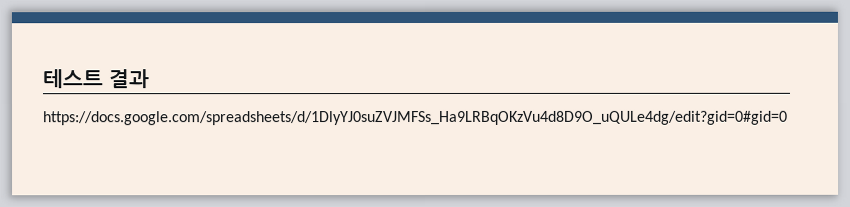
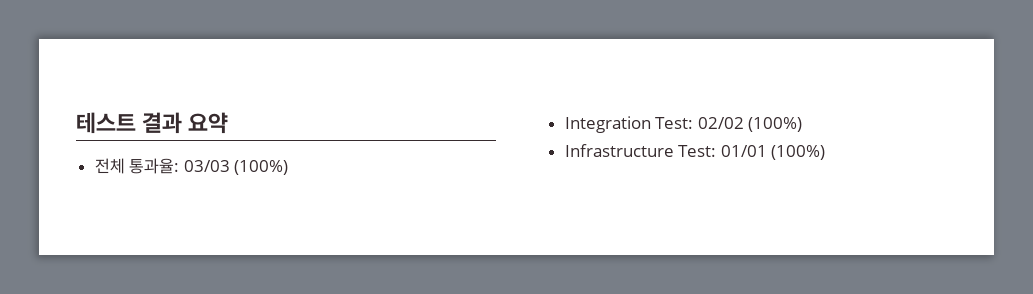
[43,110,788,126] // https://docs.google.com/spreadsheets/d/1DlyYJ0suZVJMFSs_Ha9LRBqOKzVu4d8D9O_uQULe4dg/edit?gid=0#gid=0 -> [188,112,229,134] [94,158,289,175] [564,116,803,133] [564,144,826,160] 요약 // 전체 통과율: 03/03 (100%) // Integration Test: 02/02 (100%) // Infrastructure Test: 01/01 (100%)

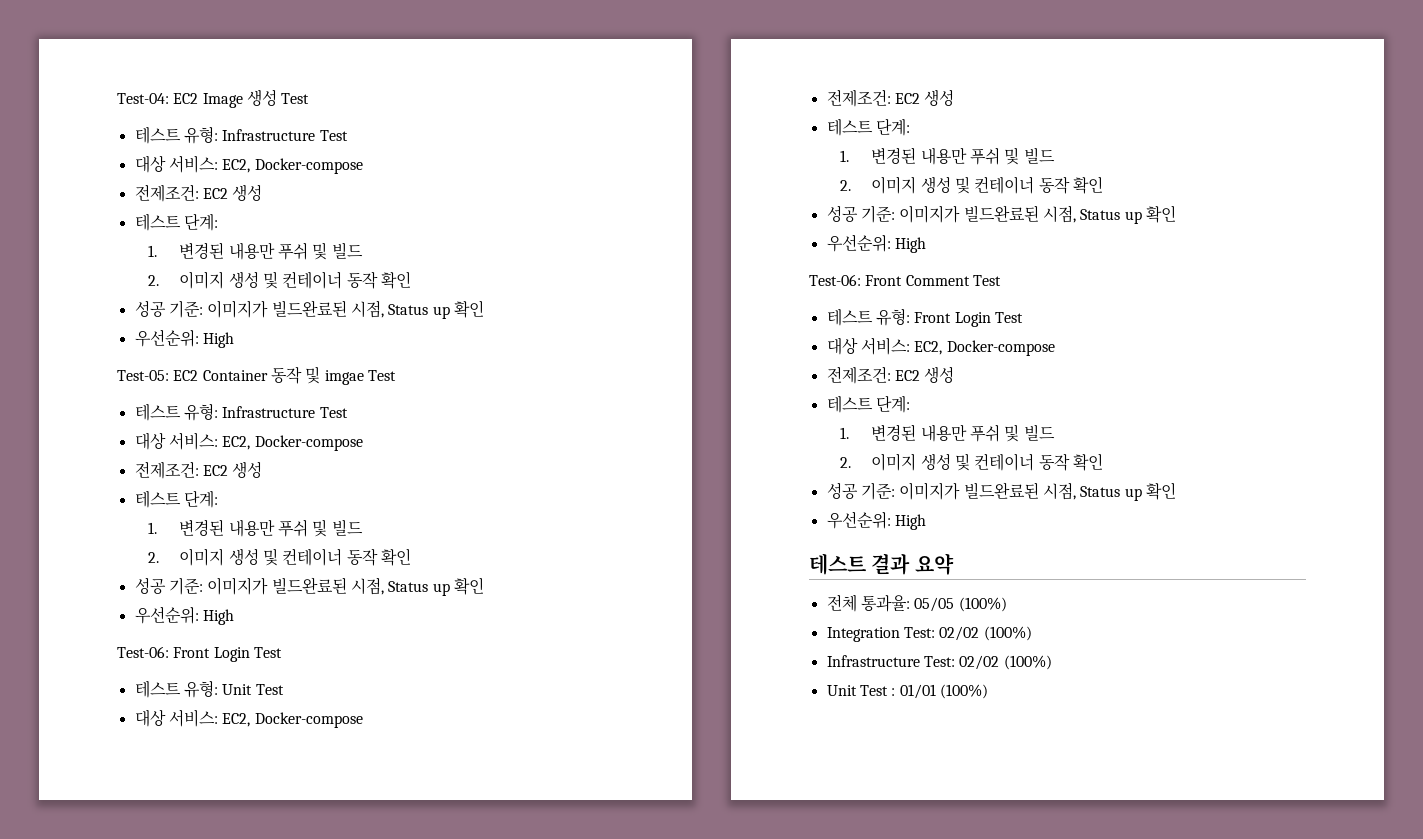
(76, 123) none -> [117,89,310,108] [134,126,348,144] [134,155,363,174] [134,184,263,202] [134,213,218,231] [148,242,363,260] [148,271,411,289] [134,300,484,319] [134,329,234,348] [117,366,396,385] [134,403,348,421] [134,432,363,451] [134,461,263,479] [134,490,218,508] [148,519,363,537] [148,548,411,566] [134,577,484,596] [134,606,234,625] [117,646,282,662] [134,680,284,698] [134,709,363,728] [826,89,955,107] [826,118,910,136] [840,147,1055,165] [840,176,1103,194] [826,205,1176,224] [826,234,926,253] [809,274,1001,286] [826,308,1023,327] [826,337,1055,356] [826,366,955,384] [826,395,910,413] [840,424,1055,442] [840,453,1103,471] [826,482,1176,501] [826,511,926,530] Test-04: EC2 Image 생성 Test // 테스트 유형: Infrastructure Test // 대상 서비스: EC2, Docker-compose // 전제조건: EC2 생성 // 테스트 단계: // 1. 변경된 내용만 푸쉬 및 빌드 // 2. 이미지 생성 및 컨테이너 동작 확인 // 성공 기준: 이미지가 빌드완료된 시점, Status up 확인 // 우선순위: High // Test-05: EC2 Container 동작 및 imgae Test // 테스트 유형: Infrastructure Test // 대상 서비스: EC2, Docker-compose // 전제조건: EC2 생성 // 테스트 단계: // 1. 변경된 내용만 푸쉬 및 빌드 // 2. 이미지 생성 및 컨테이너 동작 확인 // 성공 기준: 이미지가 빌드완료된 시점, Status up 확인 // 우선순위: High // Test-06: Front Login Test // 테스트 유형: Unit Test // 대상 서비스: EC2, Docker-compose // 전제조건: EC2 생성 // 테스트 단계: // 1. 변경된 내용만 푸쉬 및 빌드 // 2. 이미지 생성 및 컨테이너 동작 확인 // 성공 기준: 이미지가 빌드완료된 시점, Status up 확인 // 우선순위: High // Test-06: Front Comment Test // 테스트 유형: Front Login Test // 대상 서비스: EC2, Docker-compose // 전제조건: EC2 생성 // 테스트 단계: // 1. 변경된 내용만 푸쉬 및 빌드 // 2. 이미지 생성 및 컨테이너 동작 확인 // 성공 기준: 이미지가 빌드완료된 시점, Status up 확인 // 우선순위: High //
[183,160,230,172] 03/03 -> [914,597,955,612] 05/05
(717, 151) none -> [959,655,1052,670] [826,685,896,696] 02/02 (100%) // Unit Test :

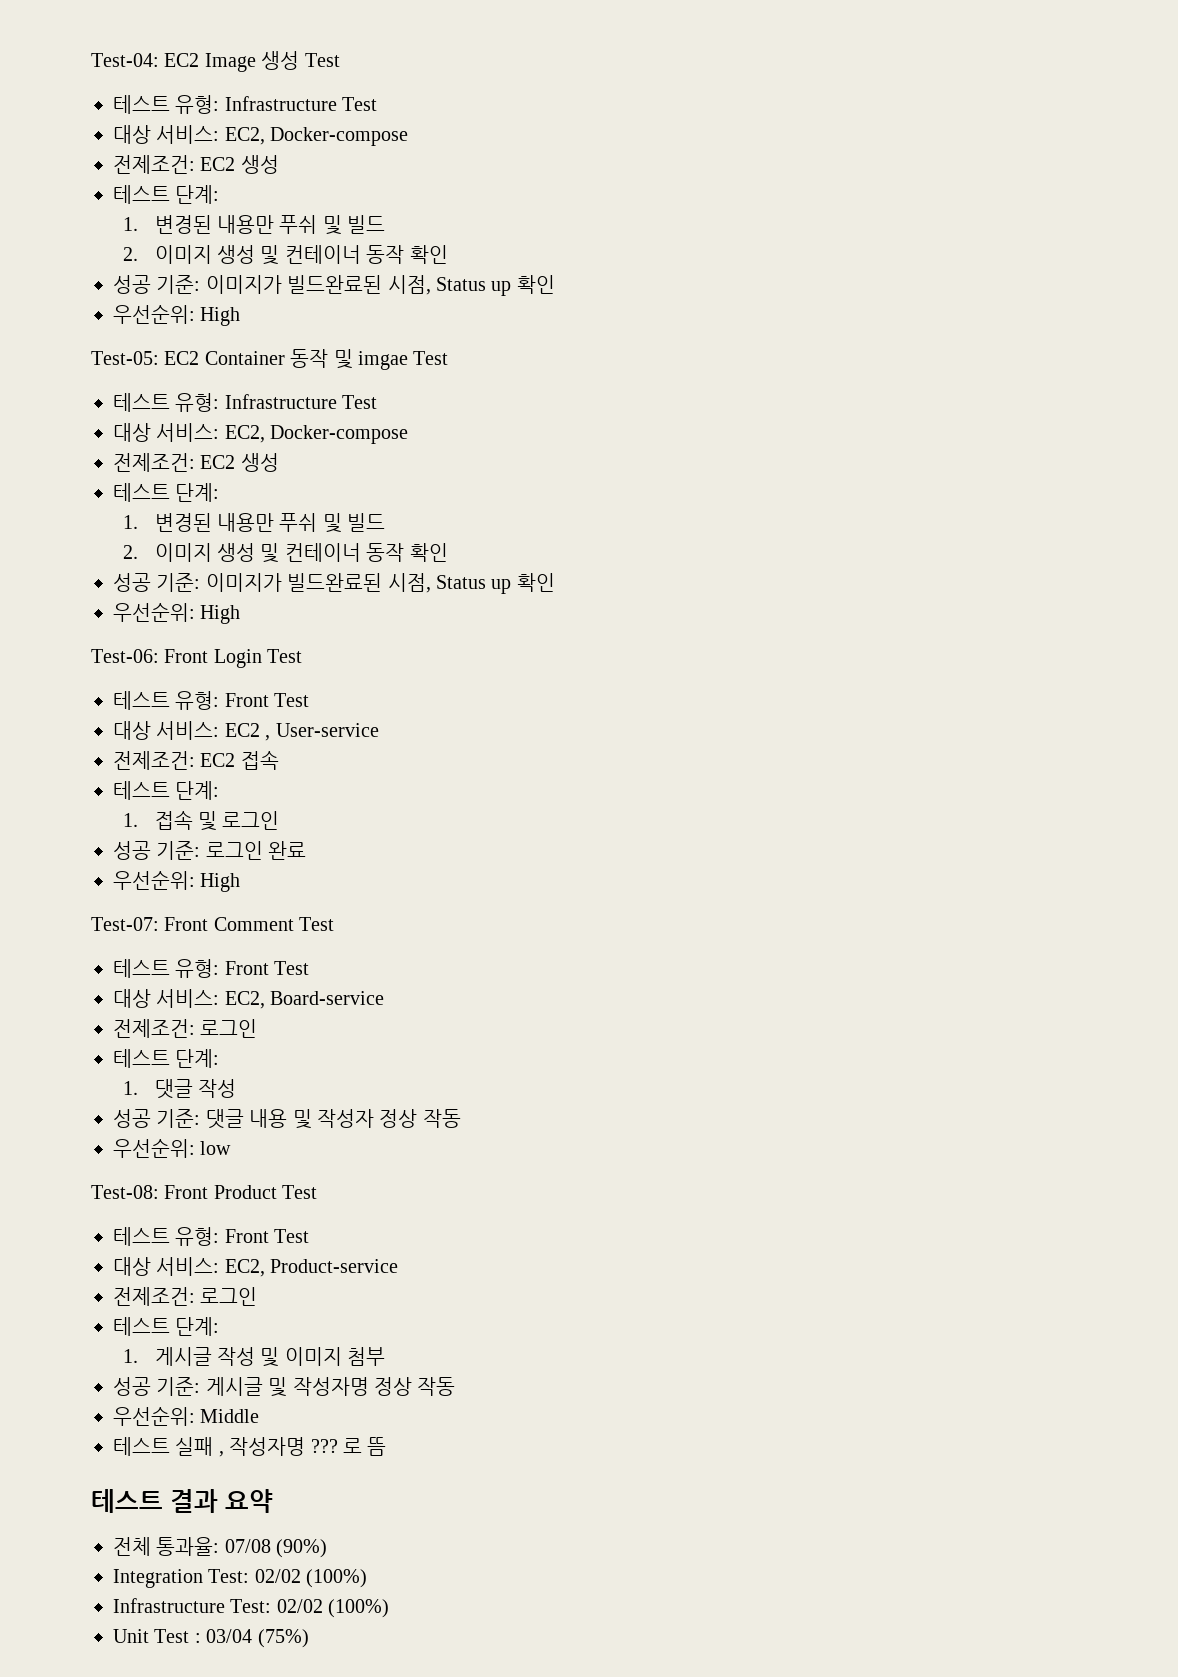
[222,684,284,695] [134,709,363,728] [826,89,955,107] [826,118,910,136] [840,147,1055,165] [840,176,1103,194] [826,205,1176,224] [826,234,926,253] [809,274,861,286] Unit Test // 대상 서비스: EC2, Docker-compose // 전제조건: EC2 생성 // 테스트 단계: // 1. 변경된 내용만 푸쉬 및 빌드 // 2. 이미지 생성 및 컨테이너 동작 확인 // 성공 기준: 이미지가 빌드완료된 시점, Status up 확인 // 우선순위: High // Test-06: -> [224,693,310,707] [113,721,379,741] [113,750,279,770] [113,781,220,800] [122,810,280,831] [113,841,307,860] [113,870,241,892] [91,917,159,931] Front Test // 대상 서비스: EC2 , User-service // 전제조건: EC2 접속 // 테스트 단계: // 1. 접속 및 로그인 // 성공 기준: 로그인 완료 // 우선순위: High // Test-07:
[954,312,1023,327] [826,337,1055,356] [826,366,955,384] [826,395,910,413] [840,424,1055,442] [840,453,1103,471] [826,482,1176,501] [826,511,926,530] Login Test // 대상 서비스: EC2, Docker-compose // 전제조건: EC2 생성 // 테스트 단계: // 1. 변경된 내용만 푸쉬 및 빌드 // 2. 이미지 생성 및 컨테이너 동작 확인 // 성공 기준: 이미지가 빌드완료된 시점, Status up 확인 // 우선순위: High -> [274,961,310,975] [113,989,385,1009] [113,1019,258,1038] [113,1049,220,1068] [122,1079,237,1099] [113,1109,461,1129] [113,1138,232,1158] [91,1185,318,1199] [113,1227,310,1246] [113,1257,399,1277] [113,1287,258,1306] [113,1317,220,1336] [122,1347,386,1367] [113,1377,456,1397] [113,1406,260,1426] [113,1437,387,1457] Test // 대상 서비스: EC2, Board-service // 전제조건: 로그인 // 테스트 단계: // 1. 댓글 작성 // 성공 기준: 댓글 내용 및 작성자 정상 작동 // 우선순위: low // Test-08: Front Product Test // 테스트 유형: Front Test // 대상 서비스: EC2, Product-service // 전제조건: 로그인 // 테스트 단계: // 1. 게시글 작성 및 이미지 첨부 // 성공 기준: 게시글 및 작성자명 정상 작동 // 우선순위: Middle // 테스트 실패 , 작성자명 ??? 로 뜸
[914,597,1007,612] 05/05 (100%) -> [224,1539,328,1558] 07/08 (90%)
[899,684,988,699] 01/01 (100%) -> [206,1629,309,1648] 03/04 (75%)

